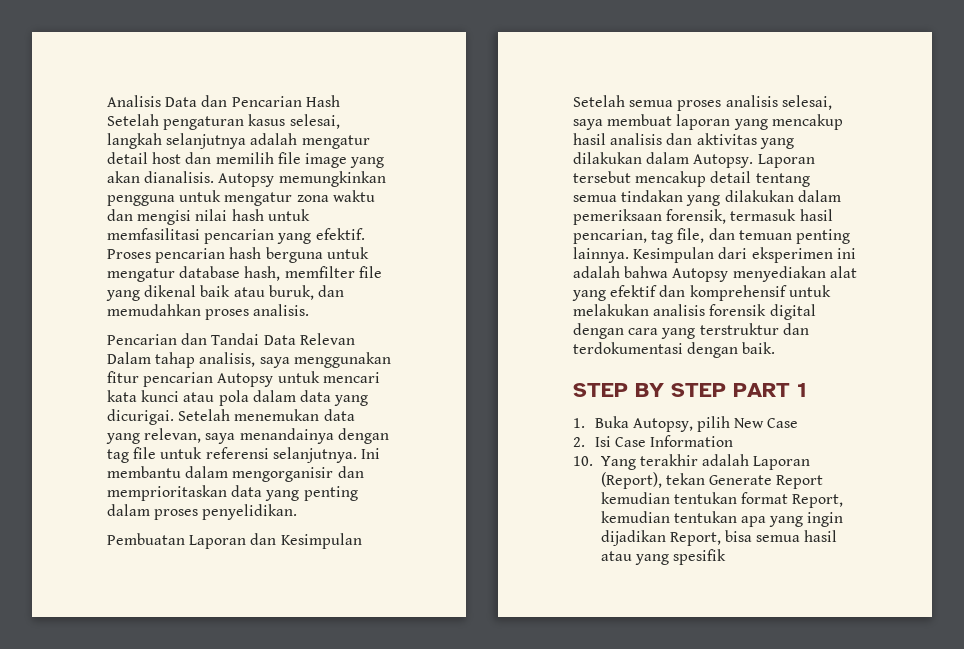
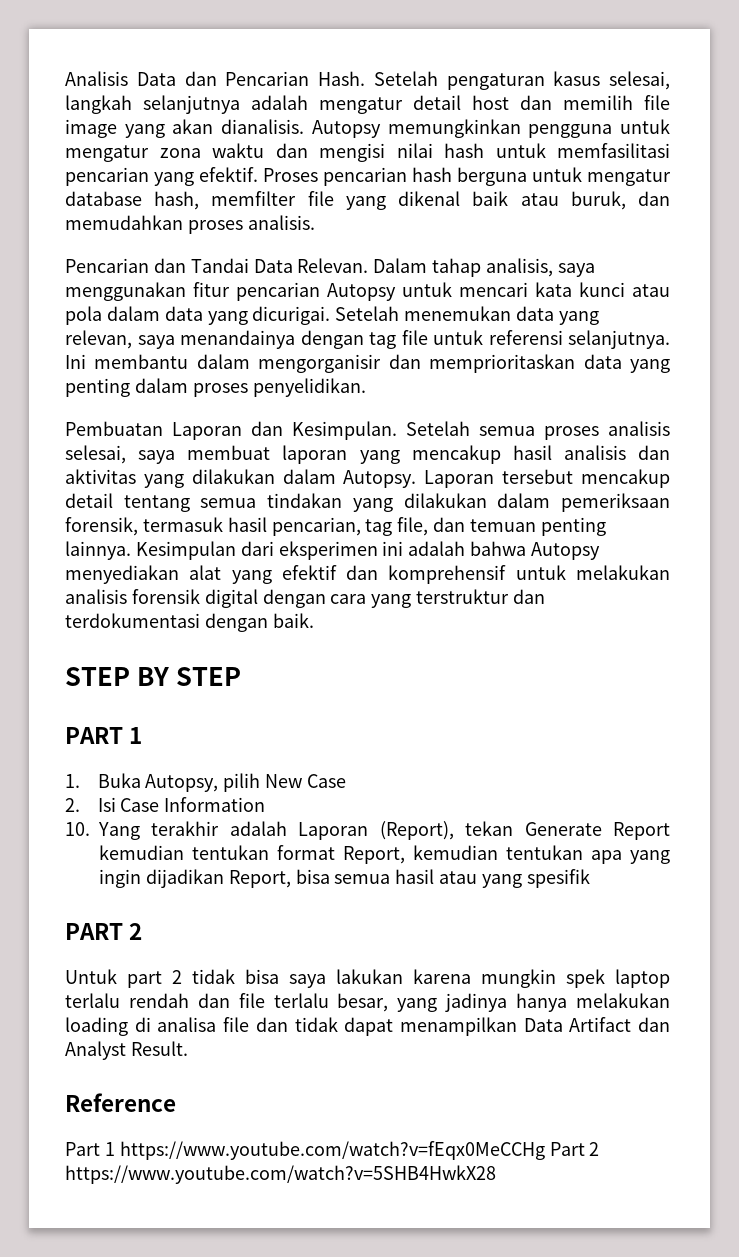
[305,95,340,107] Hash -> [318,71,365,86] Hash.
[299,333,355,345] Relevan -> [297,258,369,273] Relevan.
[280,533,362,549] Kesimpulan -> [292,421,397,440] Kesimpulan.
(726, 390) none -> (241, 676) //
(727, 557) none -> [65,923,143,940] [65,969,670,988] [65,993,671,1012] [65,1017,670,1036] [65,1041,188,1060] [65,1093,176,1112] [65,1141,600,1160] [65,1165,496,1184] // PART 2 // Untuk part 2 tidak bisa saya lakukan karena mungkin spek laptop terlalu rendah dan file terlalu besar, yang jadinya hanya melakukan loading di analisa file dan tidak dapat menampilkan Data Artifact dan Analyst Result. // Reference // Part 1 https://www.youtube.com/watch?v=fEqx0MeCCHg Part 2 https://www.youtube.com/watch?v=5SHB4HwkX28

